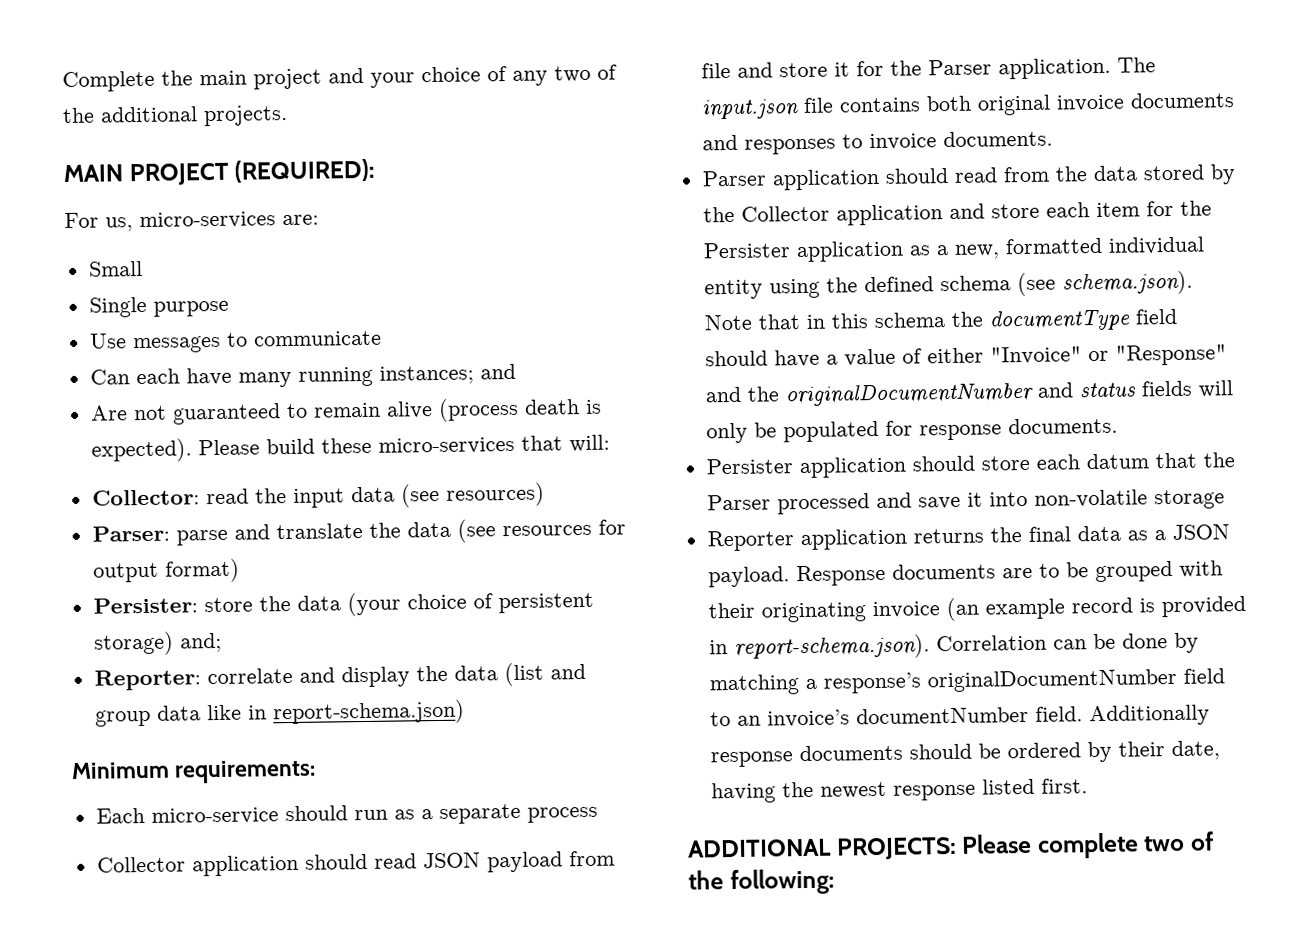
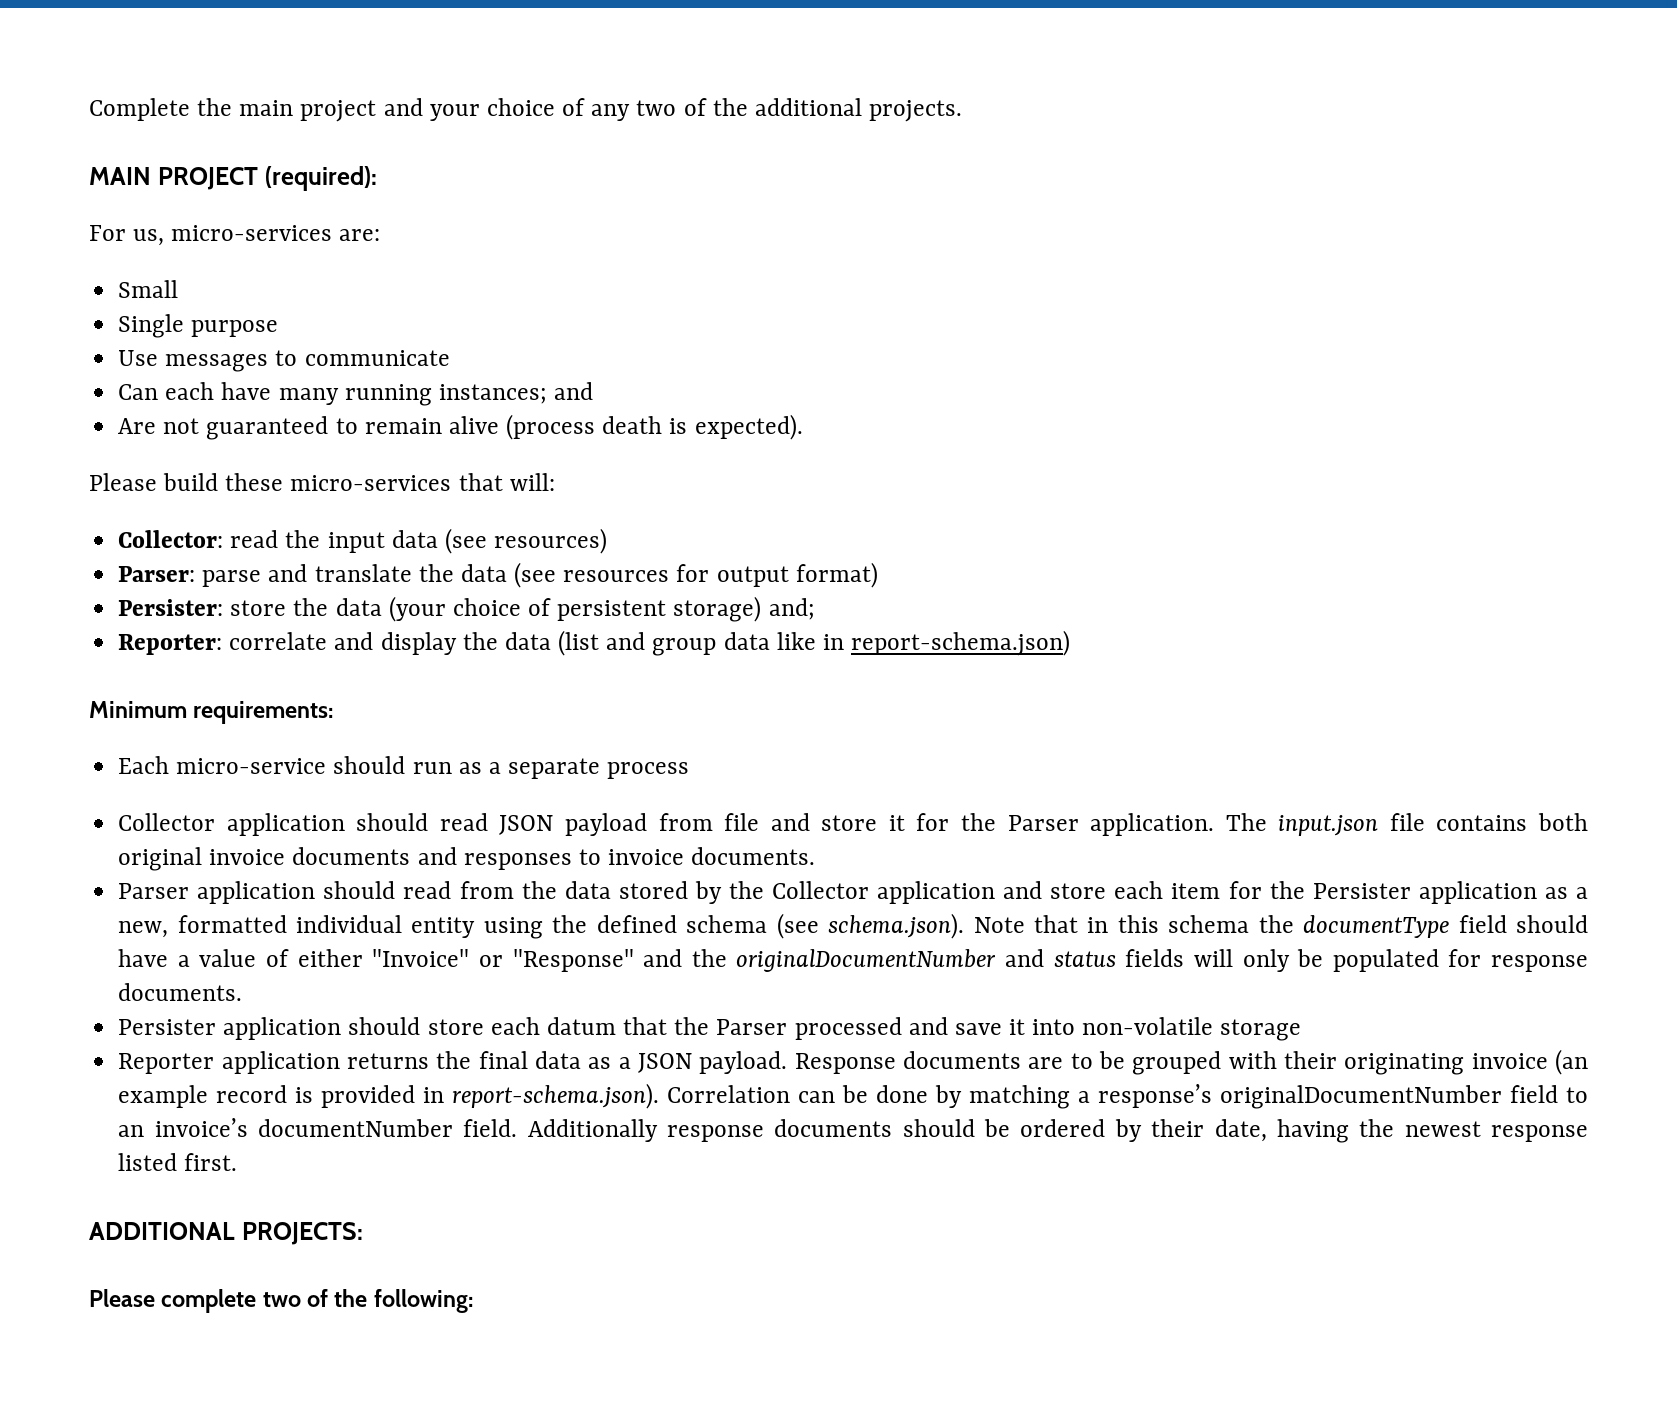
[234,158,376,183] (REQUIRED): -> [264,166,377,191] (required):
(192, 450) none -> (803, 427) //
(957, 848) none -> (363, 1233) //

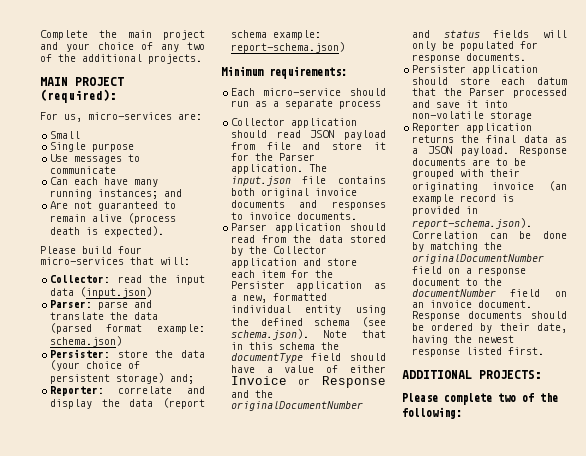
[225,473,284,491] these -> [118,246,142,254] four
[444,528,608,554] (see resources) -> [79,287,152,298] (input.json)
[514,562,878,588] (see resources for output format) -> [49,323,205,334] [49,336,122,347] (parsed format example: schema.json)
[558,630,844,656] (list and group data like in -> [163,398,205,409] [230,30,321,40] (report schema example:
[372,949,634,972] "Invoice" or "Response" -> [230,376,386,388] Invoice or Response
[1078,1084,1588,1109] [118,1118,764,1142] a response’s originalDocumentNumber field to an invoice’s documentNumber field. Additionally response -> [483,242,502,250] [411,254,544,264] [411,266,526,276] [411,278,502,286] [411,289,567,297] [411,300,532,308] [411,311,460,321] the originalDocumentNumber field on a response document to the documentNumber field on an invoice document. Response

